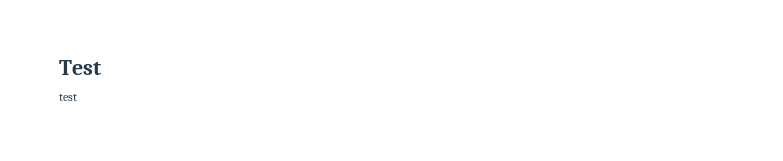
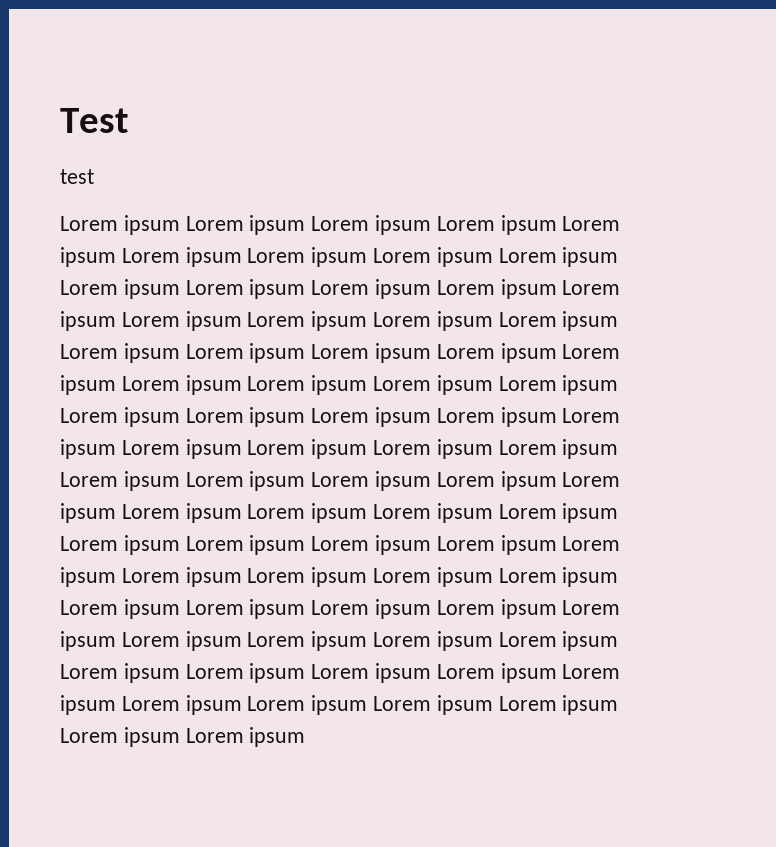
(77, 97) none -> [60,215,621,235] [60,247,619,267] [60,279,621,299] [60,311,619,331] [60,343,621,363] [60,375,619,395] [60,407,621,427] [60,439,619,459] [60,471,621,491] [60,503,619,523] [60,535,621,555] [60,567,619,587] [60,599,621,619] [60,631,619,651] [60,663,621,683] [60,695,619,715] [60,727,306,747] // Lorem ipsum Lorem ipsum Lorem ipsum Lorem ipsum Lorem ipsum Lorem ipsum Lorem ipsum Lorem ipsum Lorem ipsum Lorem ipsum Lorem ipsum Lorem ipsum Lorem ipsum Lorem ipsum Lorem ipsum Lorem ipsum Lorem ipsum Lorem ipsum Lorem ipsum Lorem ipsum Lorem ipsum Lorem ipsum Lorem ipsum Lorem ipsum Lorem ipsum Lorem ipsum Lorem ipsum Lorem ipsum Lorem ipsum Lorem ipsum Lorem ipsum Lorem ipsum Lorem ipsum Lorem ipsum Lorem ipsum Lorem ipsum Lorem ipsum Lorem ipsum Lorem ipsum Lorem ipsum Lorem ipsum Lorem ipsum Lorem ipsum Lorem ipsum Lorem ipsum Lorem ipsum Lorem ipsum Lorem ipsum Lorem ipsum Lorem ipsum Lorem ipsum Lorem ipsum Lorem ipsum Lorem ipsum Lorem ipsum Lorem ipsum Lorem ipsum Lorem ipsum Lorem ipsum Lorem ipsum Lorem ipsum Lorem ipsum Lorem ipsum Lorem ipsum Lorem ipsum Lorem ipsum Lorem ipsum Lorem ipsum Lorem ipsum Lorem ipsum Lorem ipsum Lorem ipsum Lorem ipsum Lorem ipsum

